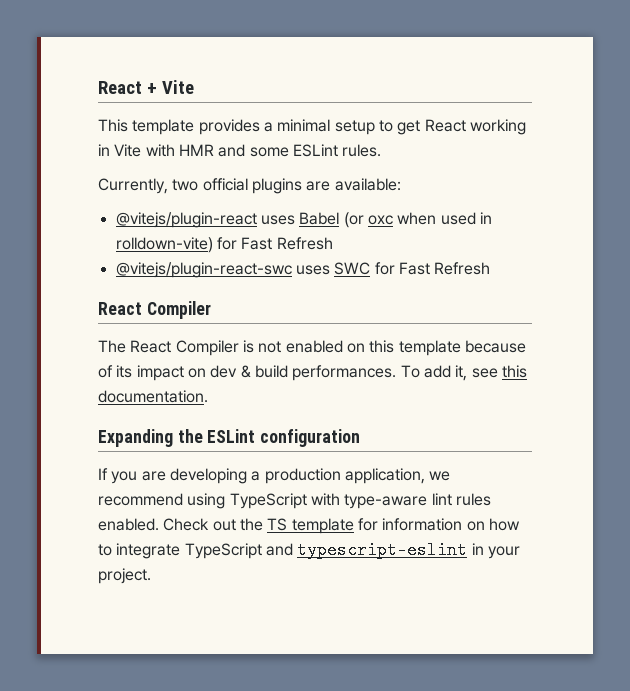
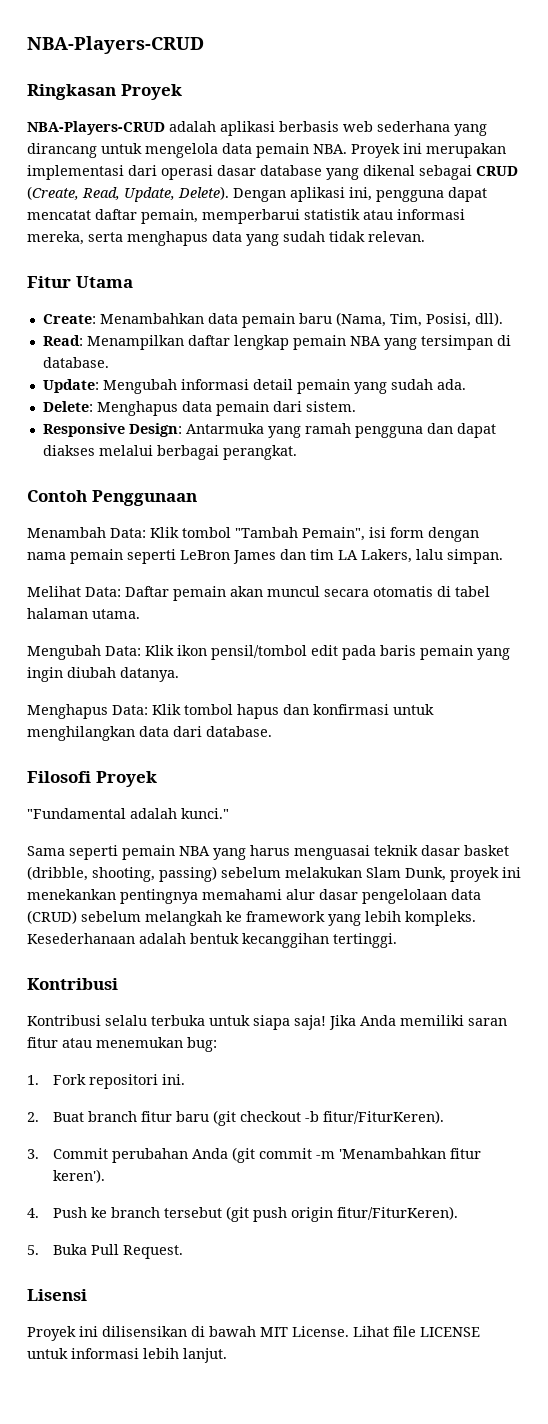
[98,80,194,94] [98,119,526,135] [98,144,382,157] [98,178,401,194] [115,212,492,228] [115,237,333,253] [115,262,491,278] [98,301,211,319] [98,340,526,356] [98,365,527,381] [98,390,208,403] [98,429,361,447] [98,468,451,484] [98,493,491,509] [98,518,520,534] [98,541,520,559] [98,568,151,584] React + Vite // This template provides a minimal setup to get React working in Vite with HMR and some ESLint rules. // Currently, two official plugins are available: // @vitejs/plugin-react uses Babel (or oxc when used in rolldown-vite) for Fast Refresh // @vitejs/plugin-react-swc uses SWC for Fast Refresh // React Compiler // The React Compiler is not enabled on this template because of its impact on dev & build performances. To add it, see this documentation. // Expanding the ESLint configuration // If you are developing a production application, we recommend using TypeScript with type-aware lint rules enabled. Check out the TS template for information on how to integrate TypeScript and typescript-eslint in your project. -> [27,36,204,54] [27,84,182,100] [27,121,487,136] [27,143,506,158] [27,165,518,180] [27,186,487,202] [27,209,465,224] [27,231,425,246] [27,276,133,288] [42,312,503,328] [42,335,511,350] [42,357,109,368] [42,379,466,394] [42,401,356,416] [42,423,496,438] [42,445,297,460] [27,490,197,506] [27,527,479,542] [27,549,503,564] [27,586,490,601] [27,608,140,619] [27,645,510,660] [27,667,179,682] [27,704,434,719] [27,726,272,741] [27,771,157,787] [27,808,229,819] [27,845,509,860] [27,866,521,882] [27,889,481,904] [27,910,476,926] [27,933,397,948] [27,978,118,990] [27,1015,507,1030] [27,1037,217,1052] [27,1074,186,1089] [27,1110,445,1126] [27,1147,482,1163] [53,1169,106,1183] [27,1206,459,1222] [27,1244,184,1259] [27,1289,87,1301] [27,1326,480,1341] [27,1348,227,1363] NBA-Players-CRUD // Ringkasan Proyek // NBA-Players-CRUD adalah aplikasi berbasis web sederhana yang dirancang untuk mengelola data pemain NBA. Proyek ini merupakan implementasi dari operasi dasar database yang dikenal sebagai CRUD (Create, Read, Update, Delete). Dengan aplikasi ini, pengguna dapat mencatat daftar pemain, memperbarui statistik atau informasi mereka, serta menghapus data yang sudah tidak relevan. // Fitur Utama // Create: Menambahkan data pemain baru (Nama, Tim, Posisi, dll). // Read: Menampilkan daftar lengkap pemain NBA yang tersimpan di database. // Update: Mengubah informasi detail pemain yang sudah ada. // Delete: Menghapus data pemain dari sistem. // Responsive Design: Antarmuka yang ramah pengguna dan dapat diakses melalui berbagai perangkat. // Contoh Penggunaan // Menambah Data: Klik tombol "Tambah Pemain", isi form dengan nama pemain seperti LeBron James dan tim LA Lakers, lalu simpan. // Melihat Data: Daftar pemain akan muncul secara otomatis di tabel halaman utama. // Mengubah Data: Klik ikon pensil/tombol edit pada baris pemain yang ingin diubah datanya. // Menghapus Data: Klik tombol hapus dan konfirmasi untuk menghilangkan data dari database. // Filosofi Proyek // "Fundamental adalah kunci." // Sama seperti pemain NBA yang harus menguasai teknik dasar basket (dribble, shooting, passing) sebelum melakukan Slam Dunk, proyek ini menekankan pentingnya memahami alur dasar pengelolaan data (CRUD) sebelum melangkah ke framework yang lebih kompleks. Kesederhanaan adalah bentuk kecanggihan tertinggi. // Kontribusi // Kontribusi selalu terbuka untuk siapa saja! Jika Anda memiliki saran fitur atau menemukan bug: // 1. Fork repositori ini. // 2. Buat branch fitur baru (git checkout -b fitur/FiturKeren). // 3. Commit perubahan Anda (git commit -m 'Menambahkan fitur keren'). // 4. Push ke branch tersebut (git push origin fitur/FiturKeren). // 5. Buka Pull Request. // Lisensi // Proyek ini dilisensikan di bawah MIT License. Lihat file LICENSE untuk informasi lebih lanjut.

